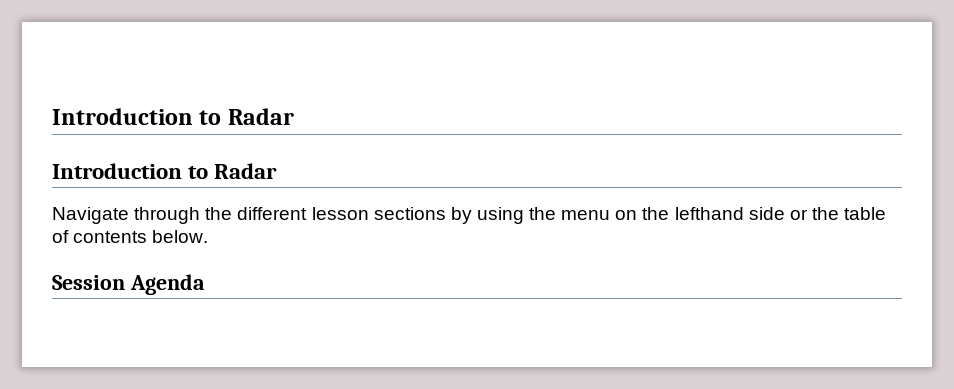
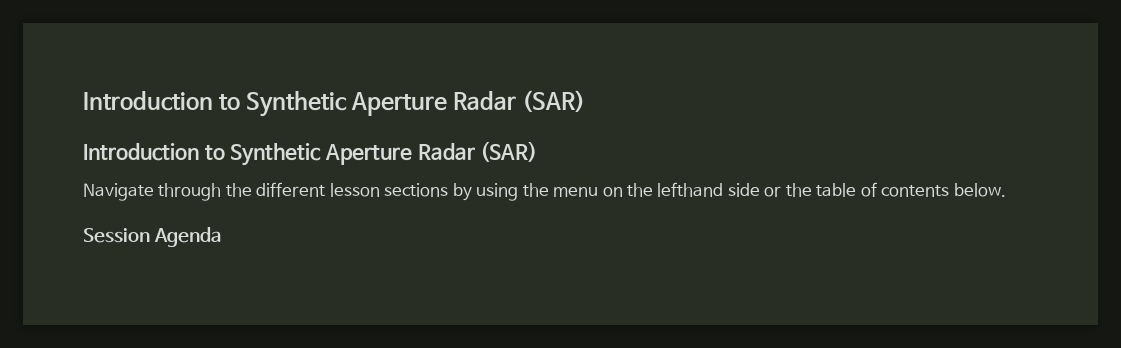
[52,108,294,125] [52,163,278,179] Introduction to Radar // Introduction to Radar -> [83,90,586,117] [83,141,538,166] Introduction to Synthetic Aperture Radar (SAR) // Introduction to Synthetic Aperture Radar (SAR)

